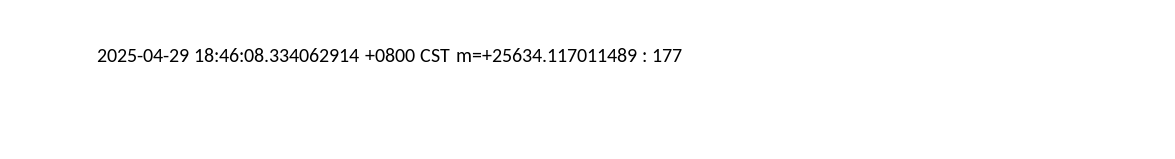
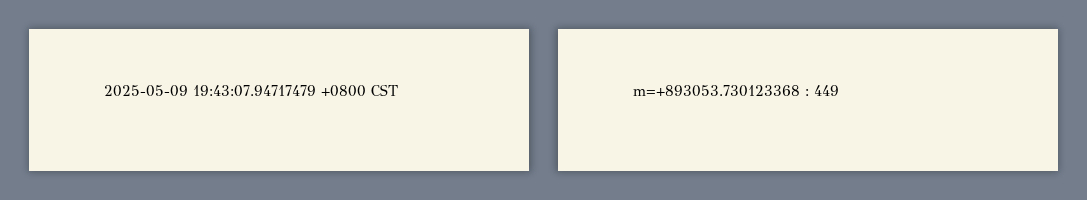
[97,48,683,62] 2025-04-29 18:46:08.334062914 +0800 CST m=+25634.117011489 : 177 -> [104,84,839,97] 2025-05-09 19:43:07.94717479 +0800 CST m=+893053.730123368 : 449

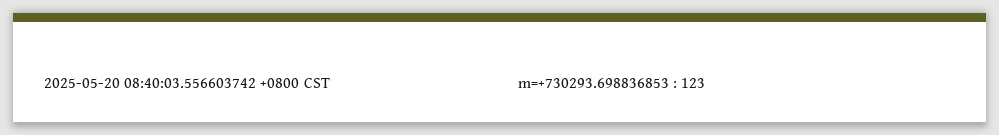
[104,84,839,97] 2025-05-09 19:43:07.94717479 +0800 CST m=+893053.730123368 : 449 -> [44,78,706,88] 2025-05-20 08:40:03.556603742 +0800 CST m=+730293.698836853 : 123

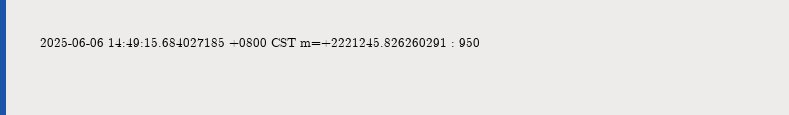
[44,78,706,88] 2025-05-20 08:40:03.556603742 +0800 CST m=+730293.698836853 : 123 -> [40,37,480,47] 2025-06-06 14:49:15.684027185 +0800 CST m=+2221245.826260291 : 950

